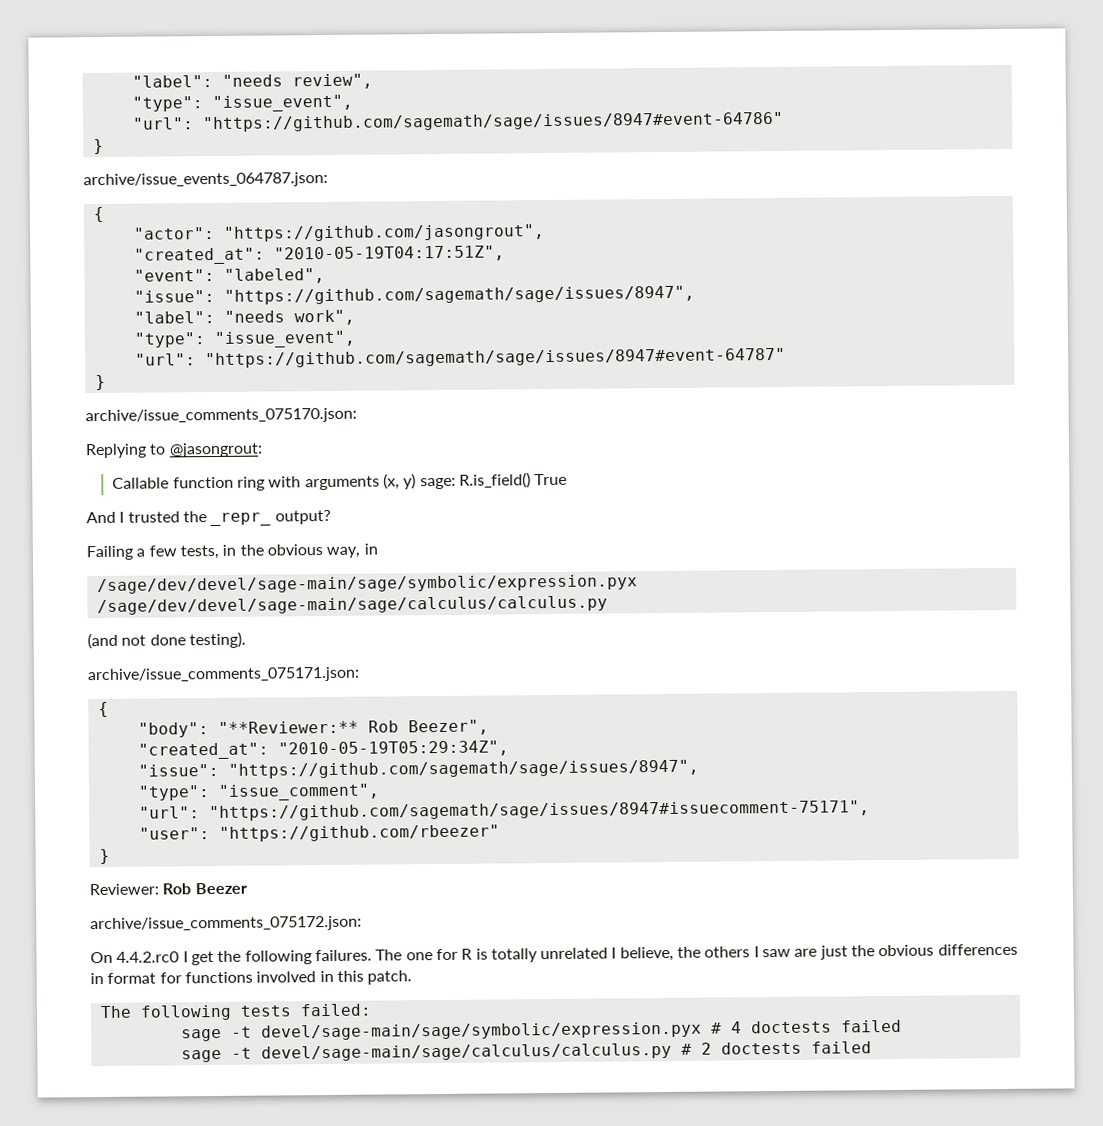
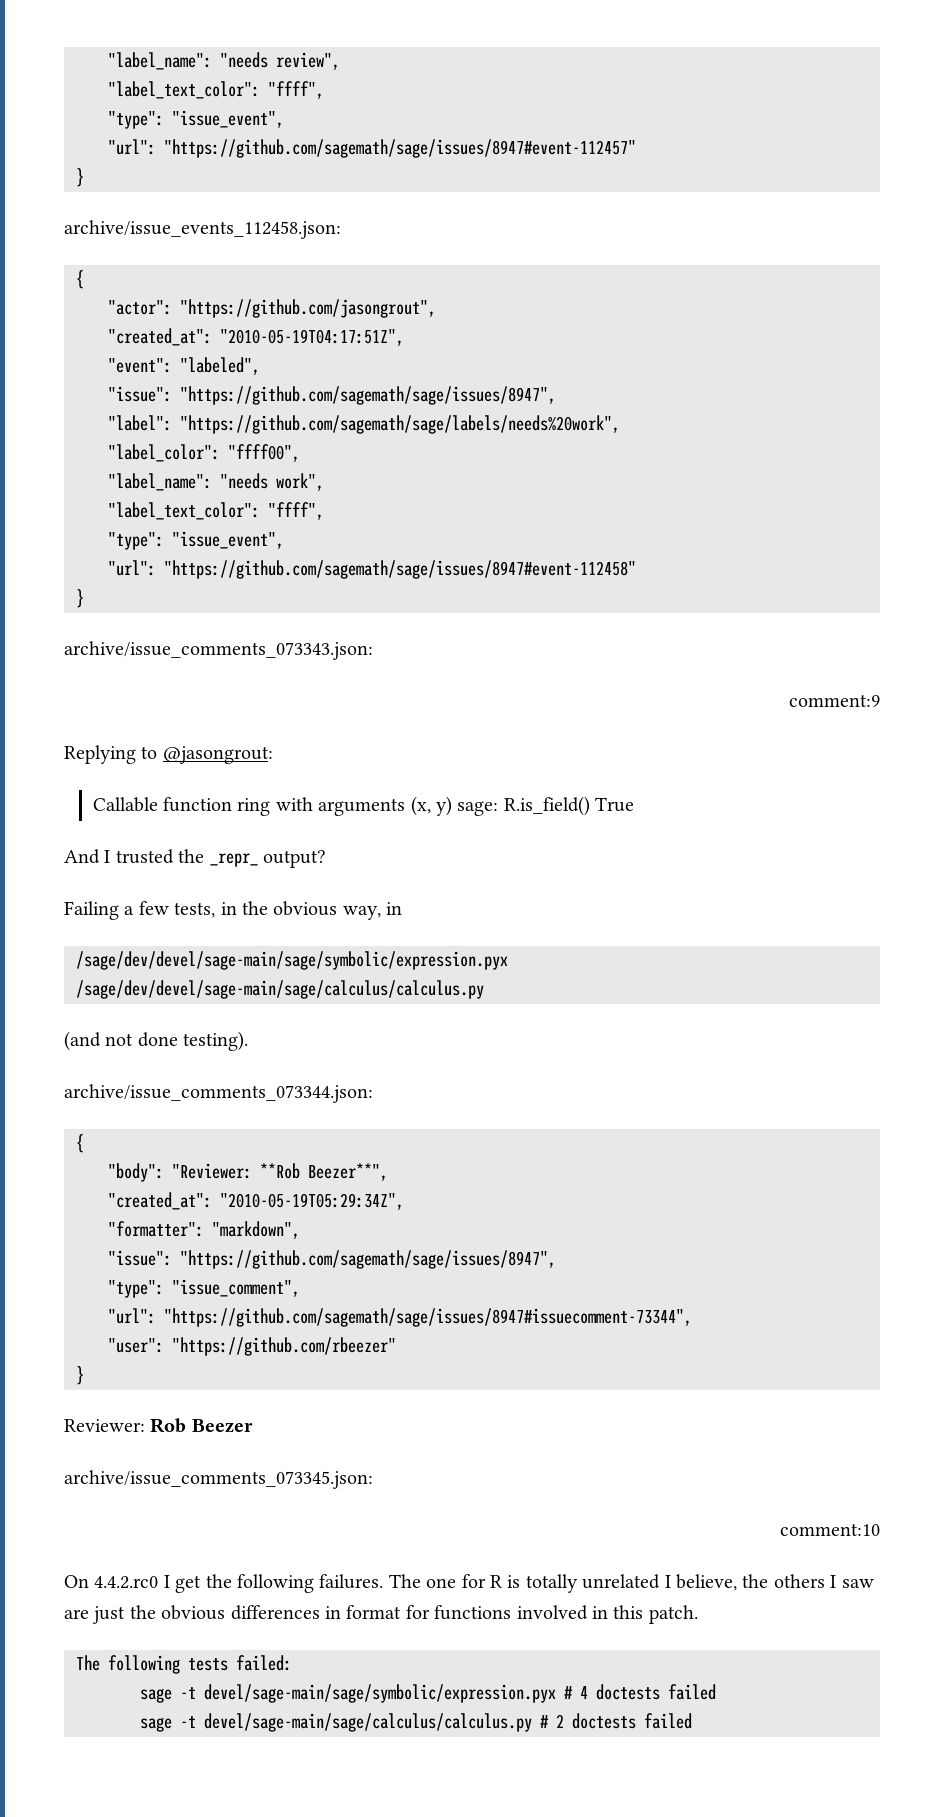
[131,74,213,88] "label": -> [108,52,212,70] "label_name":
[131,94,353,113] [132,111,784,133] [92,138,104,155] [83,171,328,189] // "type": "issue_event", // "url": "https://github.com/sagemath/sage/issues/8947#event-64786" // } // archive/issue_events_064787.json: -> [108,81,324,99] [108,110,284,129] [108,139,636,158] [76,168,84,187] [64,220,341,239] // "label_text_color": "ffff", // "type": "issue_event", // "url": "https://github.com/sagemath/sage/issues/8947#event-112457" // } // archive/issue_events_112458.json:
(215, 317) none -> [180,415,620,434] [108,444,300,462] [108,473,212,491] "https://github.com/sagemath/sage/labels/needs%20work", // "label_color": "ffff00", // "label_name":
[133,330,356,348] [134,347,786,369] [94,374,106,391] [85,407,357,425] // "type": "issue_event", // "url": "https://github.com/sagemath/sage/issues/8947#event-64787" // } // archive/issue_comments_075170.json: -> [108,502,324,520] [108,531,284,550] [108,560,636,579] [76,589,84,608] [64,641,373,660] [789,694,880,707] // "label_text_color": "ffff", // "type": "issue_event", // "url": "https://github.com/sagemath/sage/issues/8947#event-112458" // } // archive/issue_comments_073343.json: // comment:9
[87,666,360,684] archive/issue_comments_075171.json: -> [64,1084,373,1103] archive/issue_comments_073344.json:
[217,719,489,736] "**Reviewer:** Rob Beezer", -> [172,1163,388,1181] "Reviewer: **Rob Beezer**",
(509, 749) none -> [108,1221,300,1239] // "formatter": "markdown",
[208,800,870,822] "https://github.com/sagemath/sage/issues/8947#issuecomment-75171", -> [164,1308,692,1327] "https://github.com/sagemath/sage/issues/8947#issuecomment-73344",
[90,915,362,933] archive/issue_comments_075172.json: -> [64,1470,373,1489] [780,1523,880,1536] archive/issue_comments_073345.json: // comment:10

